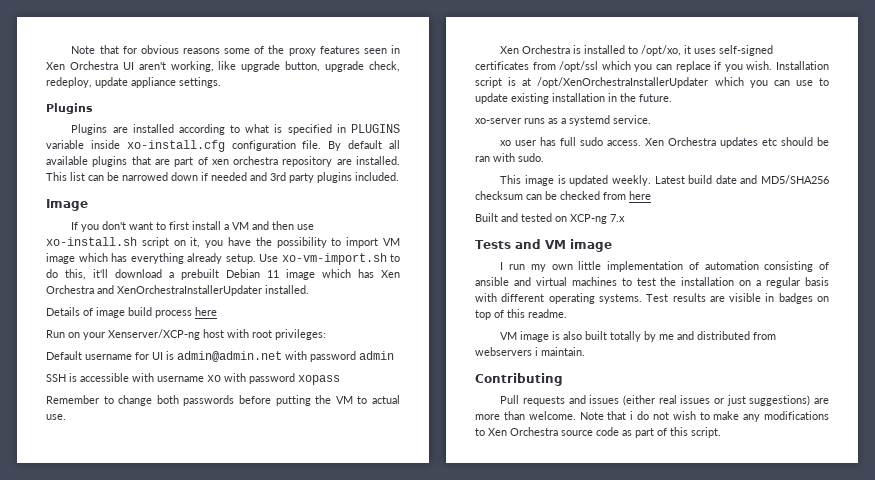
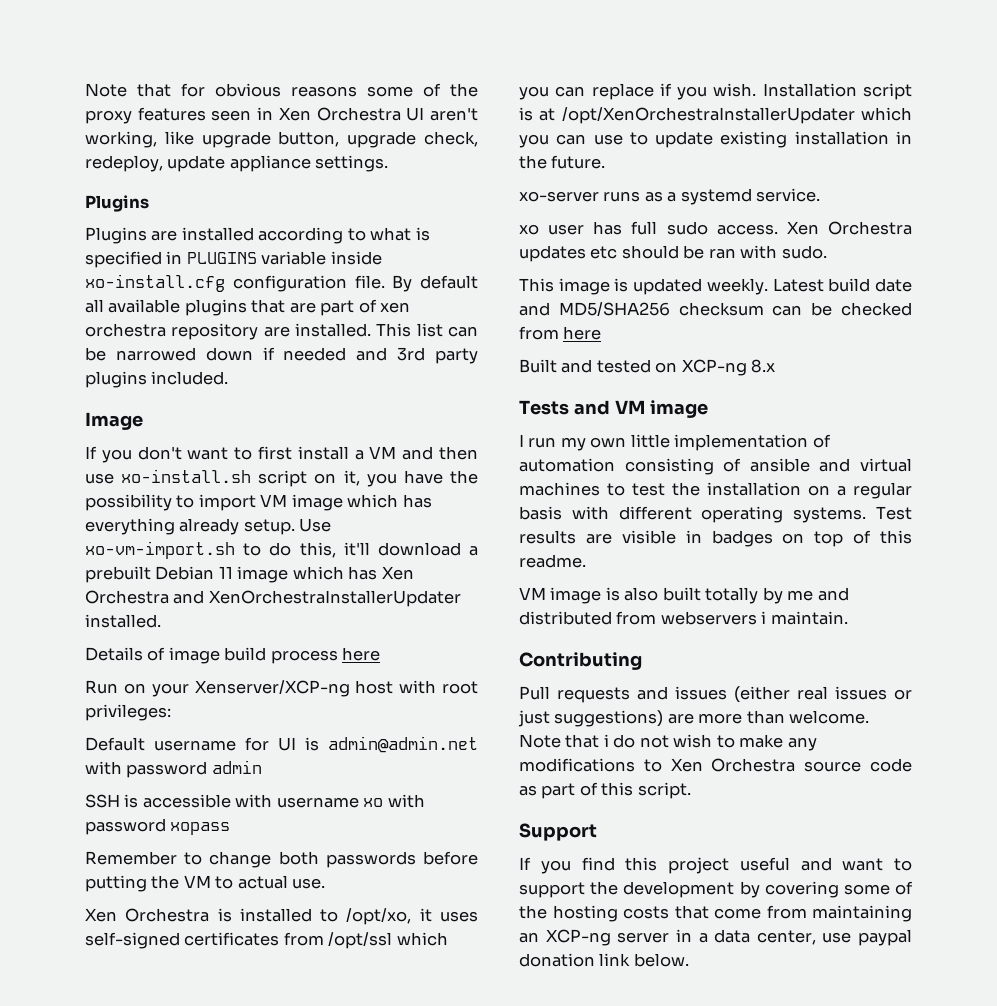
[610,214,625,222] 7.x -> [751,359,776,373] 8.x
(721, 432) none -> [519,823,597,841] [519,857,912,874] [519,881,913,898] [519,905,912,922] [519,929,912,946] [519,953,689,967] // Support // If you find this project useful and want to support the development by covering some of the hosting costs that come from maintaining an XCP-ng server in a data center, use paypal donation link below.

